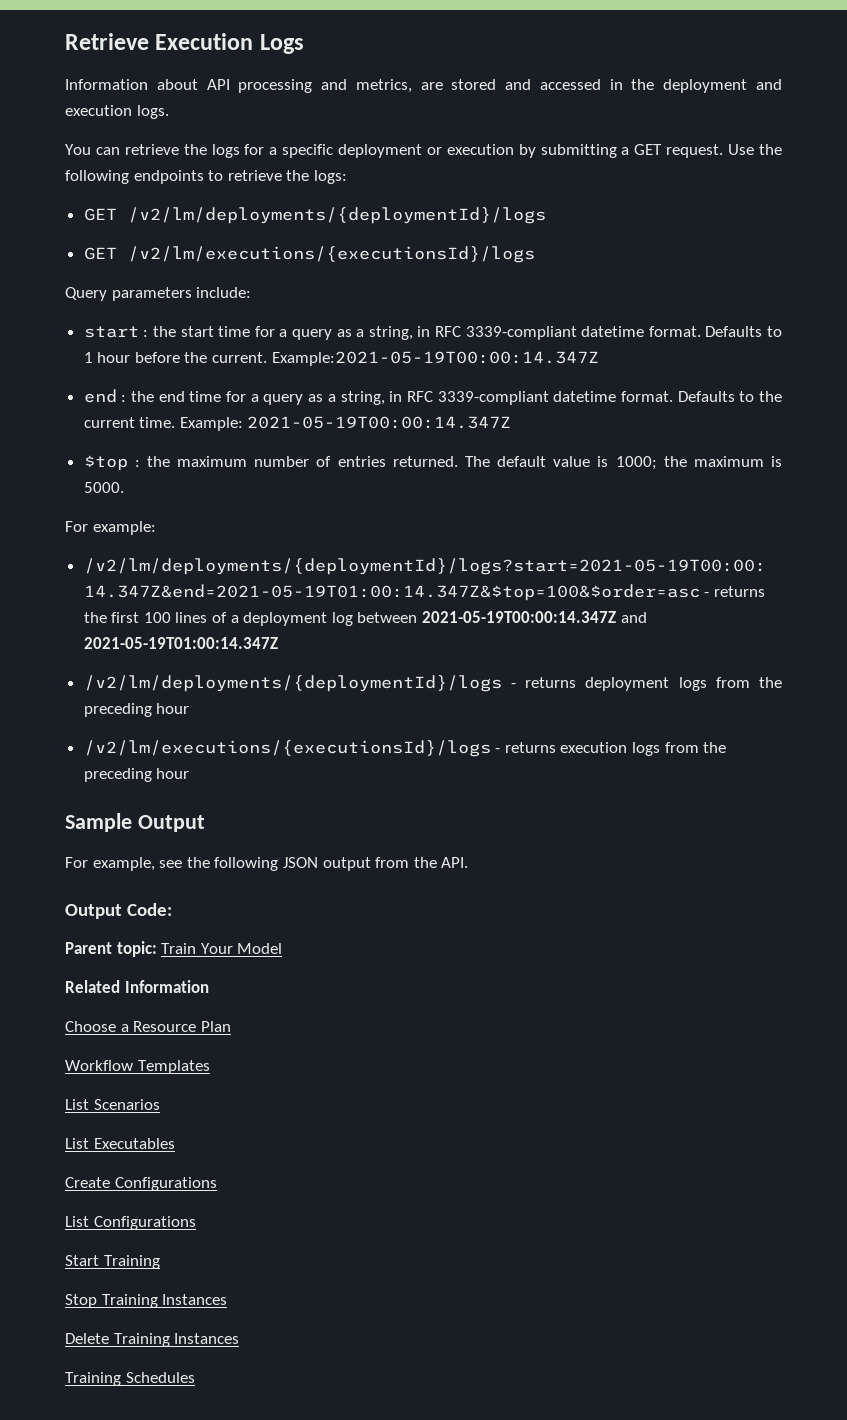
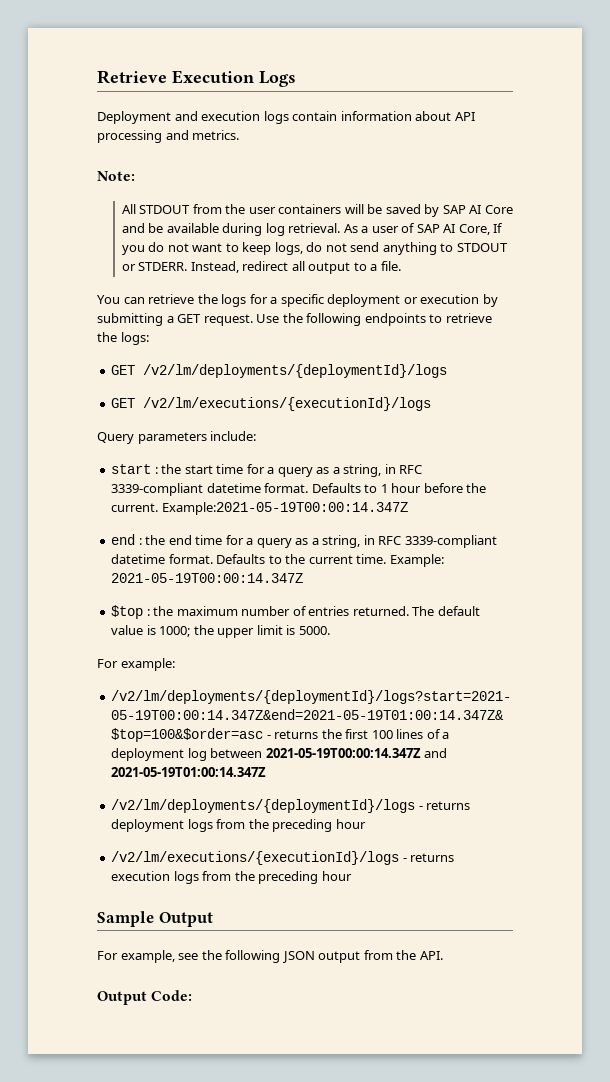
[65,79,782,93] [65,105,169,119] Information about API processing and metrics, are stored and accessed in the deployment and execution logs. -> [97,111,475,124] [97,130,240,143] [97,171,135,181] [121,204,513,217] [121,223,504,236] [121,242,508,255] [121,261,401,274] Deployment and execution logs contain information about API processing and metrics. // Note: // All STDOUT from the user containers will be saved by SAP AI Core and be available during log retrieval. As a user of SAP AI Core, If you do not want to keep logs, do not send anything to STDOUT or STDERR. Instead, redirect all output to a file.
[127,246,535,263] /v2/lm/executions/{executionsId}/logs -> [143,397,432,411] /v2/lm/executions/{executionId}/logs
[693,456,764,467] maximum -> [217,625,283,638] upper limit
[83,740,491,757] /v2/lm/executions/{executionsId}/logs -> [111,851,400,865] /v2/lm/executions/{executionId}/logs
[65,941,283,957] [65,980,209,993] [65,1021,231,1032] [65,1060,210,1074] [65,1099,160,1110] [65,1138,175,1149] [65,1177,217,1191] [65,1216,196,1230] [65,1255,160,1269] [65,1294,228,1308] [65,1333,240,1347] [65,1372,195,1386] // Parent topic: Train Your Model // Related Information // Choose a Resource Plan // Workflow Templates // List Scenarios // List Executables // Create Configurations // List Configurations // Start Training // Stop Training Instances // Delete Training Instances // Training Schedules -> (193, 995) none

